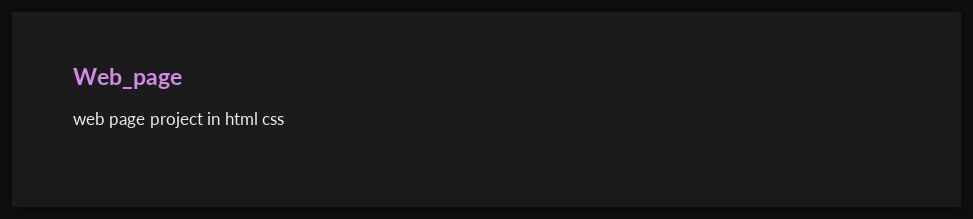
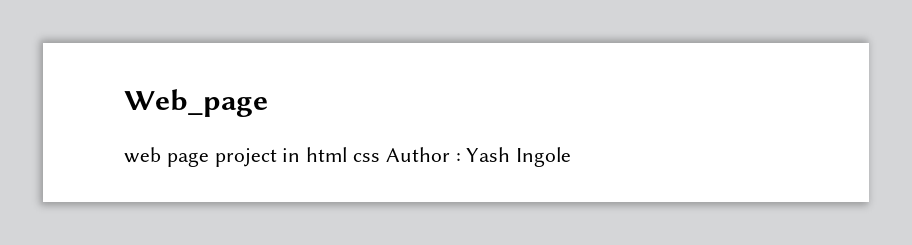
(285, 120) none -> [385,147,572,167] Author : Yash Ingole

